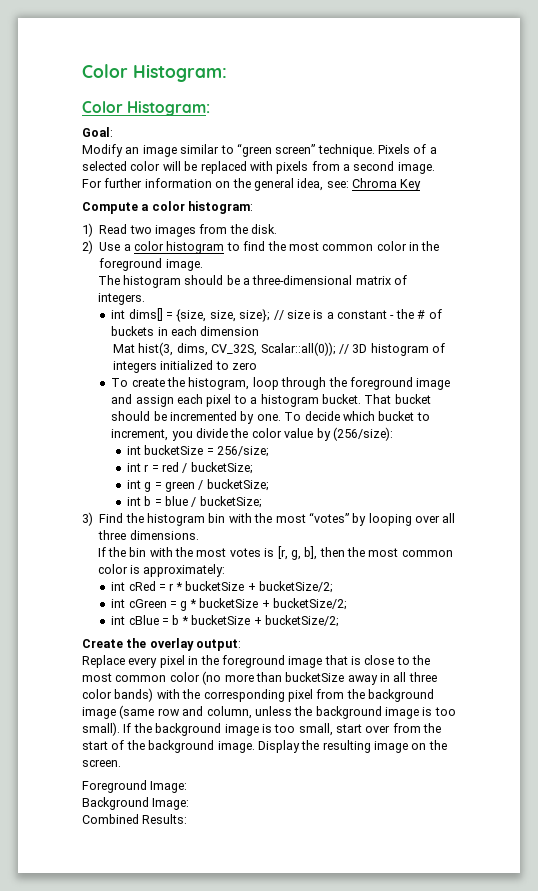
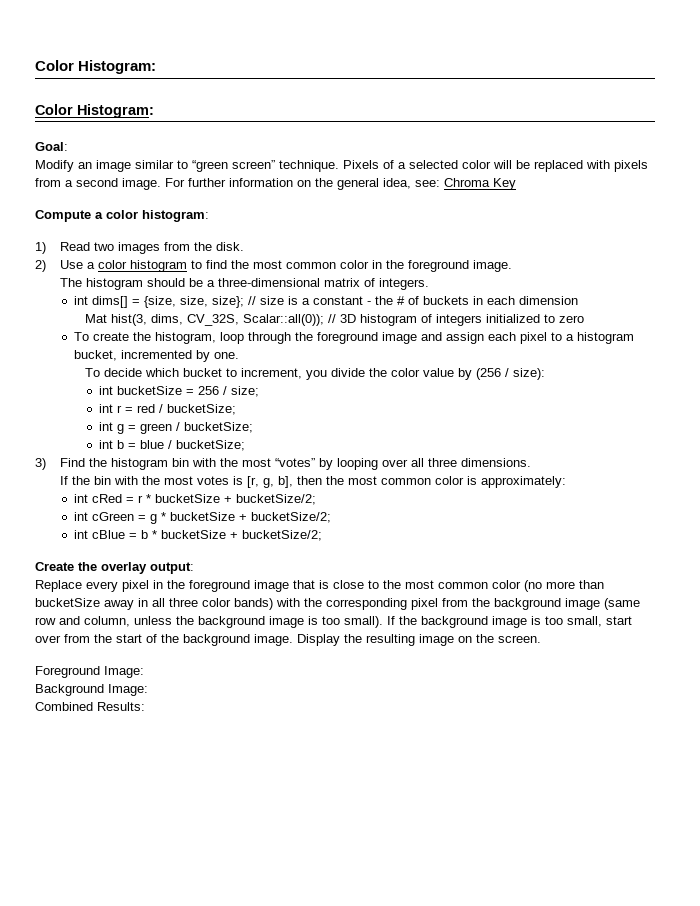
[321,394,431,404] [111,411,167,421] bucket. That bucket should be -> [74,350,118,361] bucket,
(281, 417) none -> (240, 355) //
[332,427,393,441] (256/size): -> [475,368,545,380] (256 / size):
[216,446,269,457] 256/size; -> [197,386,259,397] 256 / size;

